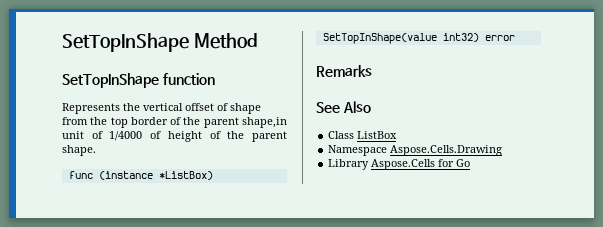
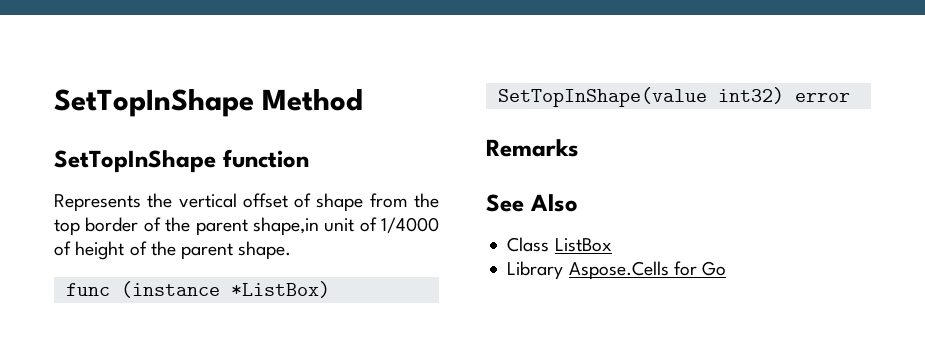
[328,145,503,156] // Namespace Aspose.Cells.Drawing -> (612, 245) none

